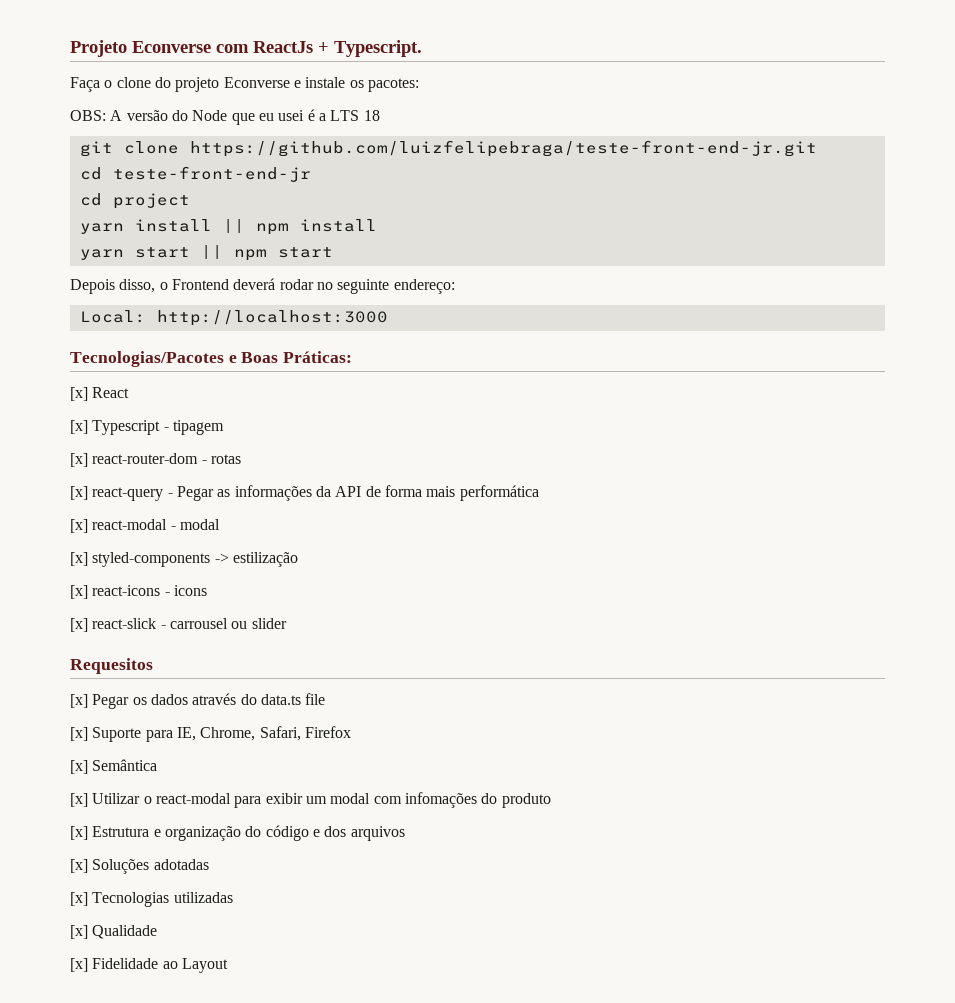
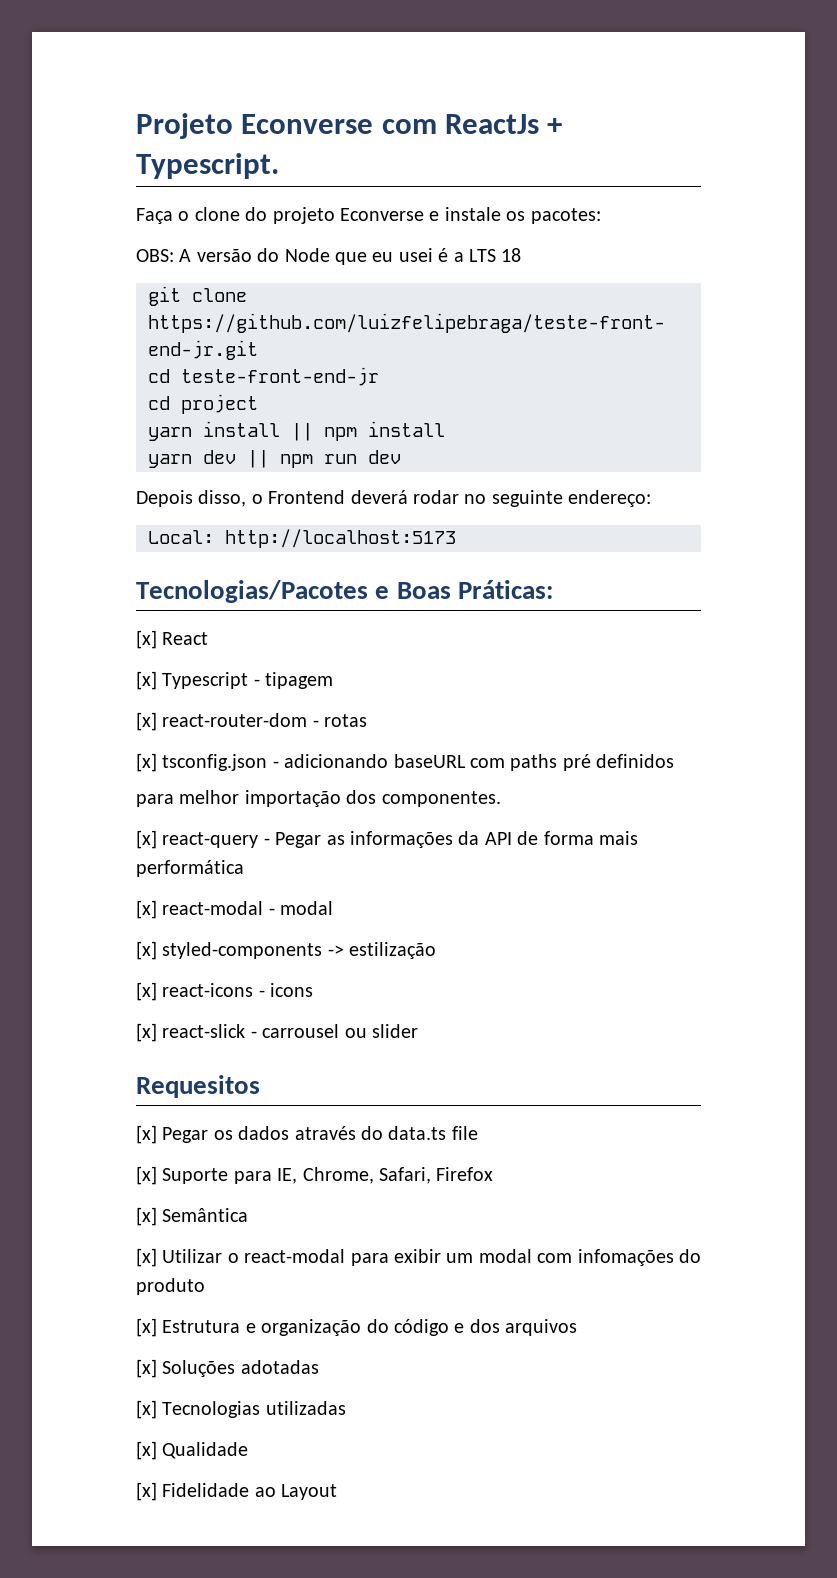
[134,245,333,261] start || npm start -> [203,450,401,468] dev || npm run dev
[156,310,388,326] http://localhost:3000 -> [225,529,456,548] http://localhost:5173
(241, 459) none -> [136,753,675,772] [136,790,501,807] // [x] tsconfig.json - adicionando baseURL com paths pré definidos // para melhor importação dos componentes.

